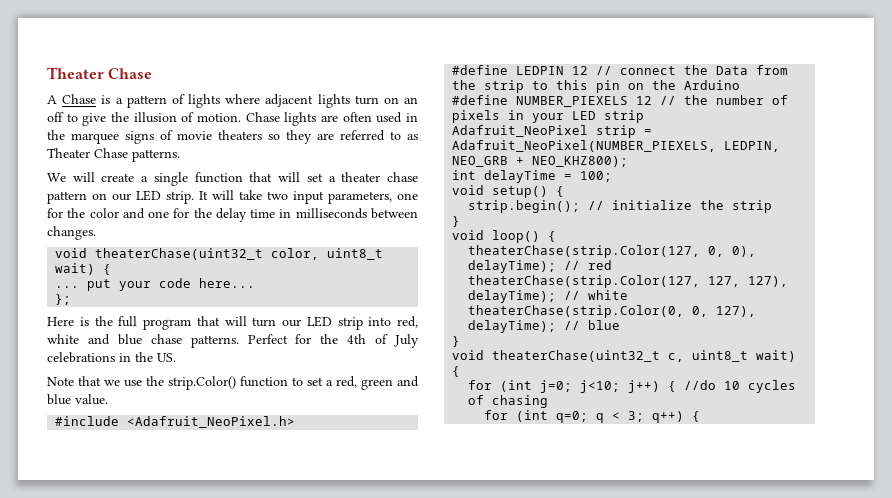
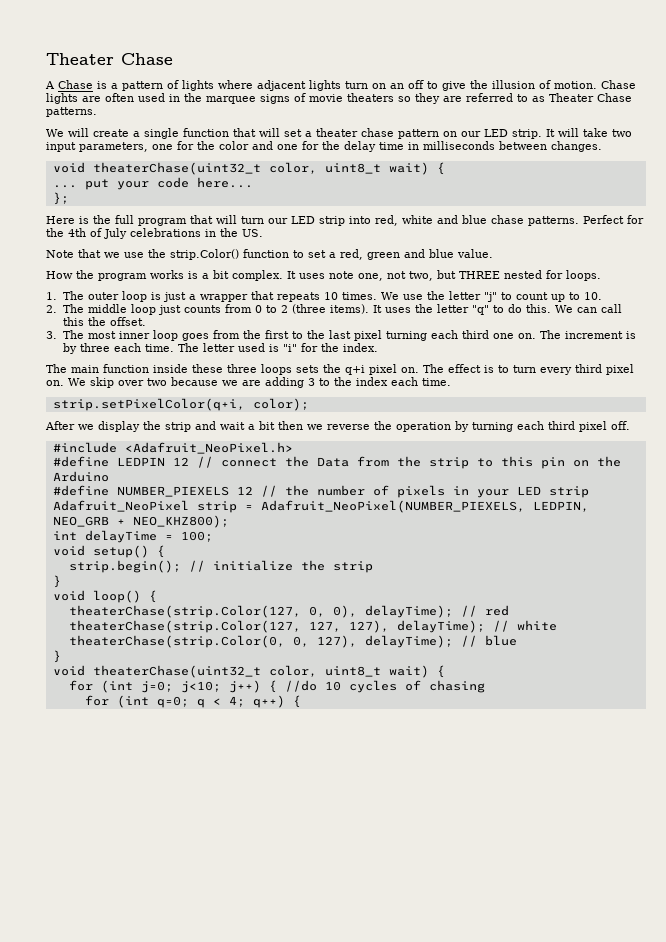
(108, 399) none -> [46,270,601,281] [46,291,602,302] [46,304,622,315] [62,317,146,326] [46,330,636,341] [62,343,378,354] [46,364,634,375] [46,377,451,388] [52,398,309,411] [45,421,630,432] // How the program works is a bit complex. It uses note one, not two, but THREE nested for loops. // 1. The outer loop is just a wrapper that repeats 10 times. We use the letter "j" to count up to 10. // 2. The middle loop just counts from 0 to 2 (three items). It uses the letter "q" to do this. We can call this the offset. // 3. The most inner loop goes from the first to the last pixel turning each third one on. The increment is by three each time. The letter used is "i" for the index. // The main function inside these three loops sets the q+i pixel on. The effect is to turn every third pixel on. We skip over two because we are adding 3 to the index each time. // strip.setPixelColor(q+i, color); // After we display the strip and wait a bit then we reverse the operation by turning each third pixel off.
[668,353,685,362] c, -> [268,665,317,677] color,
[628,411,645,422] 3; -> [228,696,245,707] 4;

